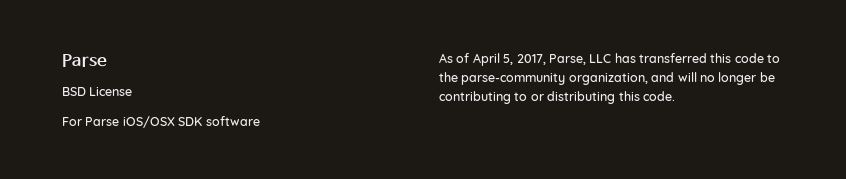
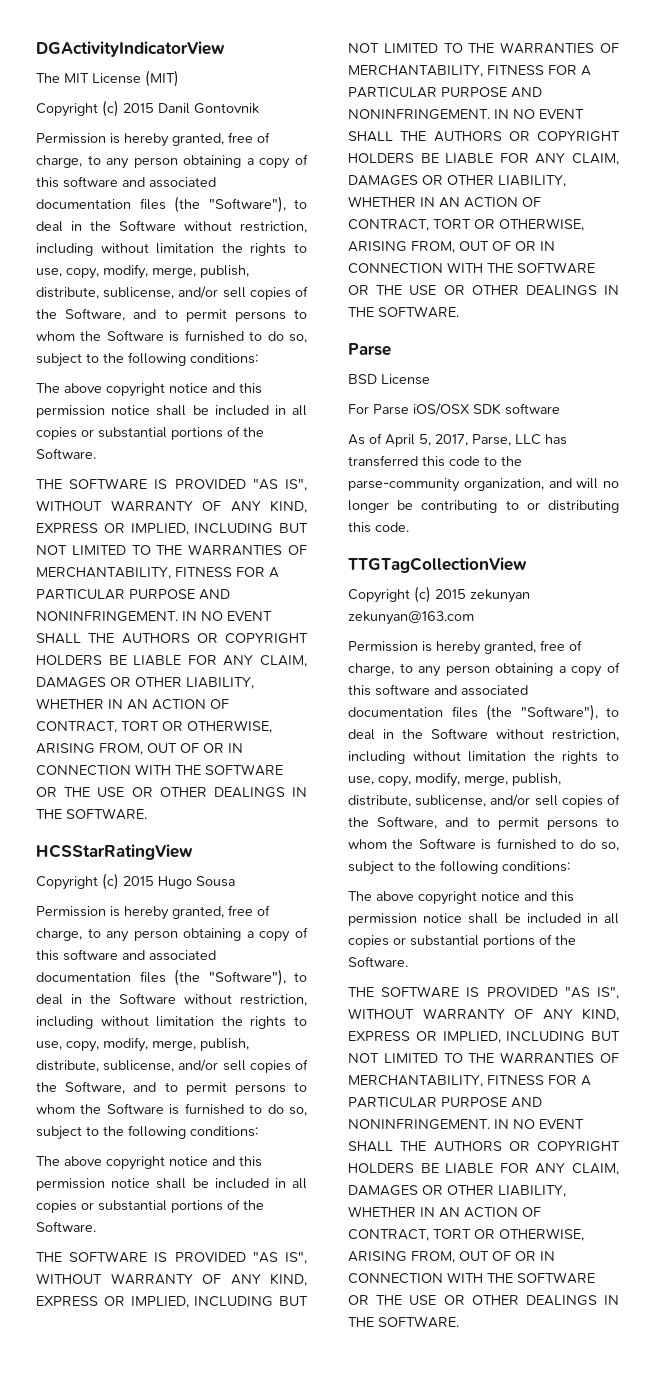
(62, 60) none -> [36,41,225,57] [36,70,179,87] [36,100,259,117] [36,132,270,147] [36,154,309,169] [36,176,216,188] [36,196,307,213] [36,220,307,233] [36,243,307,256] [36,264,249,279] [36,286,308,300] [36,308,307,322] [36,330,307,343] [36,352,258,367] [36,383,262,397] [36,405,307,418] [36,426,264,440] [36,448,96,459] [36,478,307,491] [36,500,307,513] [36,523,308,535] [36,544,307,556] [36,567,279,579] [36,589,230,600] [36,611,272,622] [36,633,308,644] [36,655,307,667] [36,677,254,689] [36,698,229,710] [36,720,272,733] [36,743,243,755] [36,764,283,776] [36,787,307,798] [36,808,147,820] [36,844,193,860] [36,873,235,890] [36,905,270,920] [36,927,309,942] [36,949,216,961] [36,969,307,986] [36,993,307,1006] [36,1016,307,1029] [36,1037,249,1052] [36,1059,308,1073] [36,1081,307,1095] [36,1103,307,1116] [36,1125,258,1140] [36,1156,262,1170] [36,1178,307,1191] [36,1199,264,1213] [36,1221,96,1232] [36,1251,307,1264] [36,1273,307,1286] [36,1296,308,1308] [348,42,619,54] [348,65,591,77] [348,87,542,98] [348,109,584,120] [348,131,620,142] [348,153,619,165] [348,175,566,187] [348,196,541,208] [348,218,584,231] [348,241,555,253] [348,262,595,274] [348,285,619,296] [348,306,459,318] DGActivityIndicatorView // The MIT License (MIT) // Copyright (c) 2015 Danil Gontovnik // Permission is hereby granted, free of charge, to any person obtaining a copy of this software and associated documentation files (the "Software"), to deal in the Software without restriction, including without limitation the rights to use, copy, modify, merge, publish, distribute, sublicense, and/or sell copies of the Software, and to permit persons to whom the Software is furnished to do so, subject to the following conditions: // The above copyright notice and this permission notice shall be included in all copies or substantial portions of the Software. // THE SOFTWARE IS PROVIDED "AS IS", WITHOUT WARRANTY OF ANY KIND, EXPRESS OR IMPLIED, INCLUDING BUT NOT LIMITED TO THE WARRANTIES OF MERCHANTABILITY, FITNESS FOR A PARTICULAR PURPOSE AND NONINFRINGEMENT. IN NO EVENT SHALL THE AUTHORS OR COPYRIGHT HOLDERS BE LIABLE FOR ANY CLAIM, DAMAGES OR OTHER LIABILITY, WHETHER IN AN ACTION OF CONTRACT, TORT OR OTHERWISE, ARISING FROM, OUT OF OR IN CONNECTION WITH THE SOFTWARE OR THE USE OR OTHER DEALINGS IN THE SOFTWARE. // HCSStarRatingView // Copyright (c) 2015 Hugo Sousa // Permission is hereby granted, free of charge, to any person obtaining a copy of this software and associated documentation files (the "Software"), to deal in the Software without restriction, including without limitation the rights to use, copy, modify, merge, publish, distribute, sublicense, and/or sell copies of the Software, and to permit persons to whom the Software is furnished to do so, subject to the following conditions: // The above copyright notice and this permission notice shall be included in all copies or substantial portions of the Software. // THE SOFTWARE IS PROVIDED "AS IS", WITHOUT WARRANTY OF ANY KIND, EXPRESS OR IMPLIED, INCLUDING BUT NOT LIMITED TO THE WARRANTIES OF MERCHANTABILITY, FITNESS FOR A PARTICULAR PURPOSE AND NONINFRINGEMENT. IN NO EVENT SHALL THE AUTHORS OR COPYRIGHT HOLDERS BE LIABLE FOR ANY CLAIM, DAMAGES OR OTHER LIABILITY, WHETHER IN AN ACTION OF CONTRACT, TORT OR OTHERWISE, ARISING FROM, OUT OF OR IN CONNECTION WITH THE SOFTWARE OR THE USE OR OTHER DEALINGS IN THE SOFTWARE. //
(675, 96) none -> [348,557,527,573] [348,586,530,603] [348,611,474,625] [348,640,582,655] [348,662,620,677] [348,684,528,696] [348,704,619,721] [348,728,619,741] [348,751,619,764] [348,772,561,787] [348,794,620,808] [348,816,619,830] [348,838,619,851] [348,860,570,875] [348,891,574,905] [348,913,619,926] [348,934,576,948] [348,956,408,967] [348,986,619,999] [348,1008,619,1021] [348,1031,620,1043] [348,1052,619,1064] [348,1075,591,1087] [348,1097,542,1108] [348,1119,584,1130] [348,1141,620,1152] [348,1163,619,1175] [348,1185,566,1197] [348,1206,541,1218] [348,1228,584,1241] [348,1251,555,1263] [348,1272,595,1284] [348,1295,619,1306] [348,1316,459,1328] // TTGTagCollectionView // Copyright (c) 2015 zekunyan zekunyan@163.com // Permission is hereby granted, free of charge, to any person obtaining a copy of this software and associated documentation files (the "Software"), to deal in the Software without restriction, including without limitation the rights to use, copy, modify, merge, publish, distribute, sublicense, and/or sell copies of the Software, and to permit persons to whom the Software is furnished to do so, subject to the following conditions: // The above copyright notice and this permission notice shall be included in all copies or substantial portions of the Software. // THE SOFTWARE IS PROVIDED "AS IS", WITHOUT WARRANTY OF ANY KIND, EXPRESS OR IMPLIED, INCLUDING BUT NOT LIMITED TO THE WARRANTIES OF MERCHANTABILITY, FITNESS FOR A PARTICULAR PURPOSE AND NONINFRINGEMENT. IN NO EVENT SHALL THE AUTHORS OR COPYRIGHT HOLDERS BE LIABLE FOR ANY CLAIM, DAMAGES OR OTHER LIABILITY, WHETHER IN AN ACTION OF CONTRACT, TORT OR OTHERWISE, ARISING FROM, OUT OF OR IN CONNECTION WITH THE SOFTWARE OR THE USE OR OTHER DEALINGS IN THE SOFTWARE.

